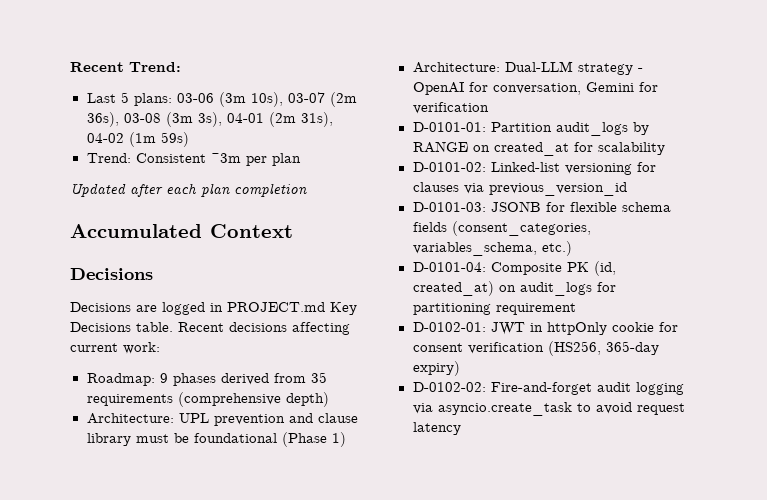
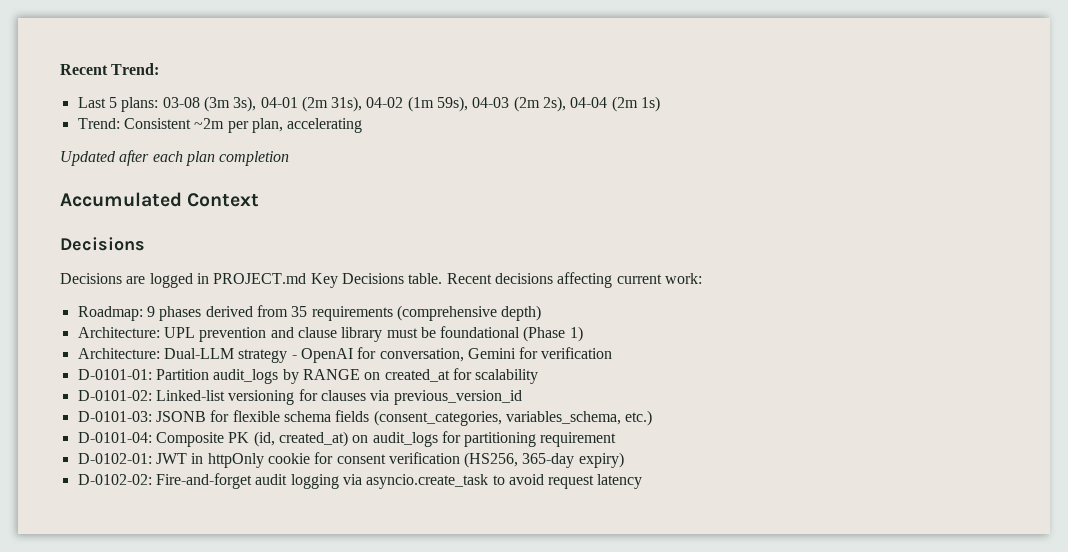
[176,92,357,107] [86,112,119,127] 03-06 (3m 10s), 03-07 (2m 36s), -> (159, 104) none
[160,132,189,147] [86,153,301,166] 59s) // Trend: Consistent ~3m per plan -> [437,96,661,112] [77,118,363,133] 59s), 04-03 (2m 2s), 04-04 (2m 1s) // Trend: Consistent ~2m per plan, accelerating

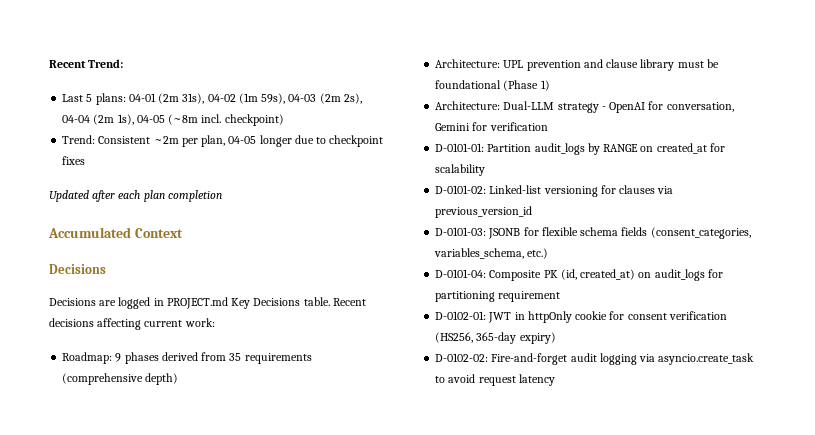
[162,96,257,112] 03-08 (3m 3s), -> (126, 99) none
[641,96,661,112] 1s) -> [117,114,284,126] 1s), 04-05 (~8m incl. checkpoint)
[287,118,363,133] accelerating -> [228,135,384,147] [62,156,86,165] 04-05 longer due to checkpoint fixes

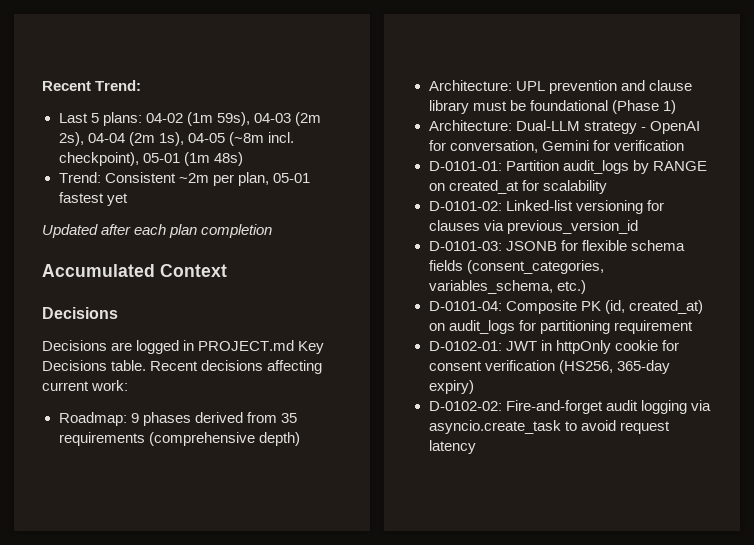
[128,93,205,104] 04-01 (2m 31s), -> (142, 119) none
[224,114,284,126] checkpoint) -> [58,152,243,166] checkpoint), 05-01 (1m 48s)
[228,135,384,147] [62,156,86,165] 04-05 longer due to checkpoint fixes -> [272,173,310,183] [58,192,128,206] 05-01 fastest yet

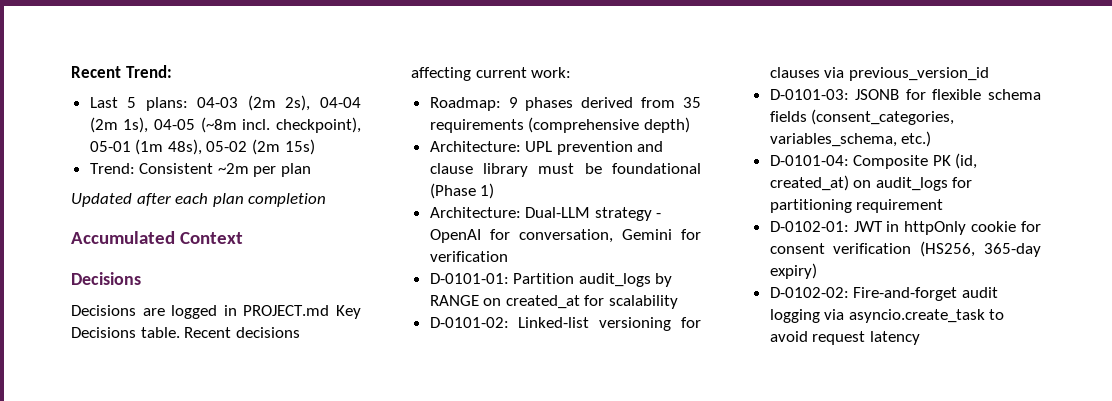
[145,112,250,126] 04-02 (1m 59s), -> (188, 104) none
[213,152,243,166] 48s) -> [167,139,315,155] 48s), 05-02 (2m 15s)
[237,172,310,186] [58,192,128,206] plan, 05-01 fastest yet -> [281,163,312,177] plan

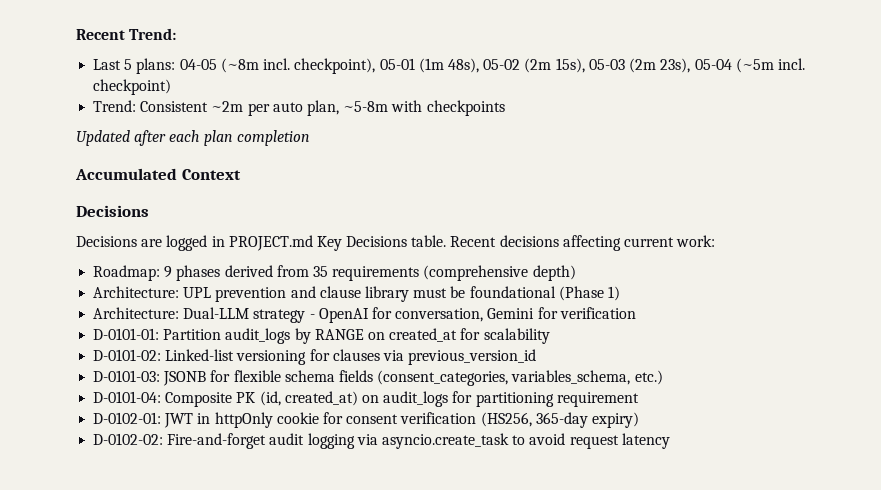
[197,95,361,111] [89,117,149,133] 04-03 (2m 2s), 04-04 (2m 1s), -> (176, 66) none
[284,139,315,155] 15s) -> [555,58,805,73] [93,79,172,95] 15s), 05-03 (2m 23s), 05-04 (~5m incl. checkpoint)
[281,163,312,177] plan -> [272,100,505,116] auto plan, ~5-8m with checkpoints

